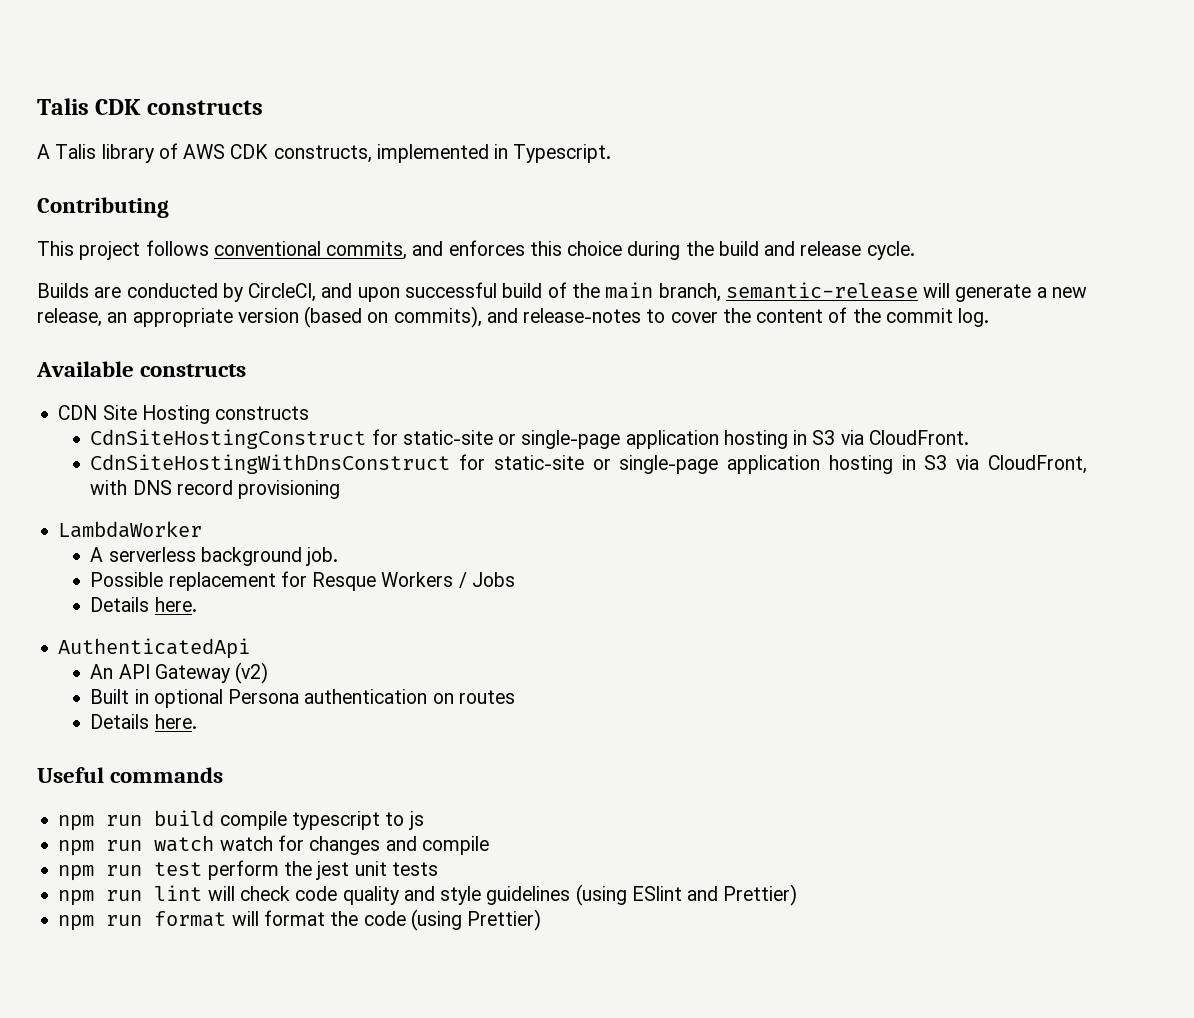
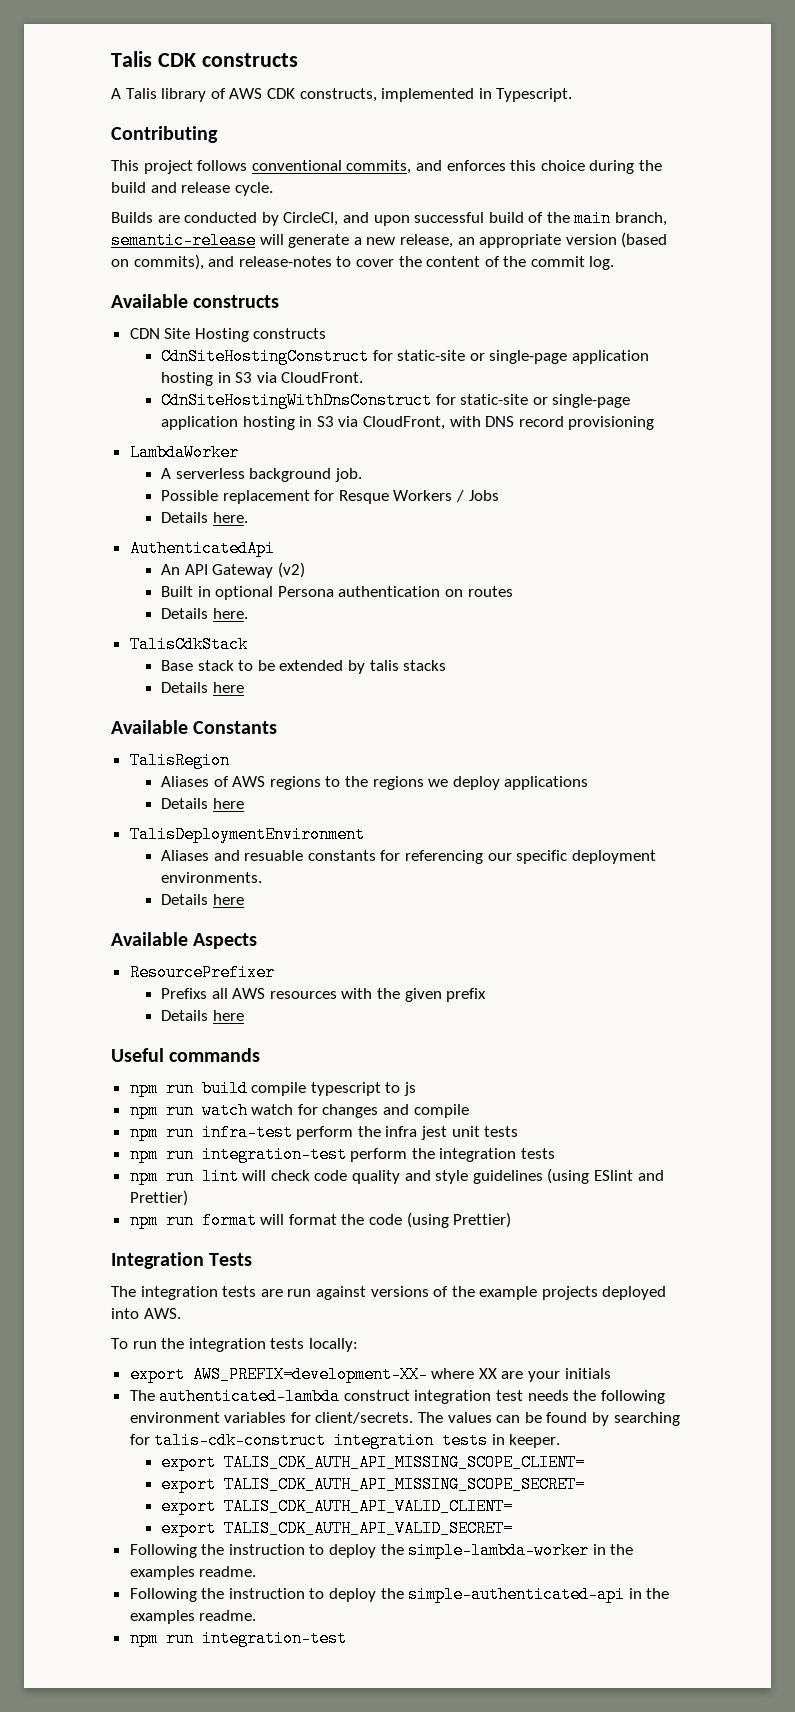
(197, 721) none -> [129,636,248,653] [161,660,447,674] [161,682,244,693] [111,720,278,734] [129,752,230,769] [161,776,589,790] [161,798,244,809] [129,826,365,843] [161,850,656,864] [161,872,263,883] [161,894,244,905] [111,932,258,949] [129,964,275,981] [161,988,487,1002] [161,1010,244,1021] // TalisCdkStack // Base stack to be extended by talis stacks // Details here // Available Constants // TalisRegion // Aliases of AWS regions to the regions we deploy applications // Details here // TalisDeploymentEnvironment // Aliases and resuable constants for referencing our specific deployment environments. // Details here // Available Aspects // ResourcePrefixer // Prefixs all AWS resources with the given prefix // Details here
[154,860,312,880] test perform the -> [201,1124,418,1141] infra-test perform the infra
(438, 869) none -> [129,1146,556,1163] // npm run integration-test perform the integration tests
(542, 920) none -> [111,1252,253,1269] [111,1286,667,1300] [111,1308,181,1319] [111,1338,358,1352] [129,1366,611,1383] [129,1388,665,1405] [129,1412,680,1426] [129,1432,561,1449] [161,1454,586,1471] [161,1476,586,1493] [161,1498,514,1515] [161,1520,514,1537] [129,1542,634,1559] [129,1566,257,1580] [129,1586,670,1603] [129,1610,257,1624] [129,1630,347,1647] // Integration Tests // The integration tests are run against versions of the example projects deployed into AWS. // To run the integration tests locally: // export AWS_PREFIX=development-XX- where XX are your initials // The authenticated-lambda construct integration test needs the following environment variables for client/secrets. The values can be found by searching for talis-cdk-construct integration tests in keeper. // export TALIS_CDK_AUTH_API_MISSING_SCOPE_CLIENT= // export TALIS_CDK_AUTH_API_MISSING_SCOPE_SECRET= // export TALIS_CDK_AUTH_API_VALID_CLIENT= // export TALIS_CDK_AUTH_API_VALID_SECRET= // Following the instruction to deploy the simple-lambda-worker in the examples readme. // Following the instruction to deploy the simple-authenticated-api in the examples readme. // npm run integration-test

